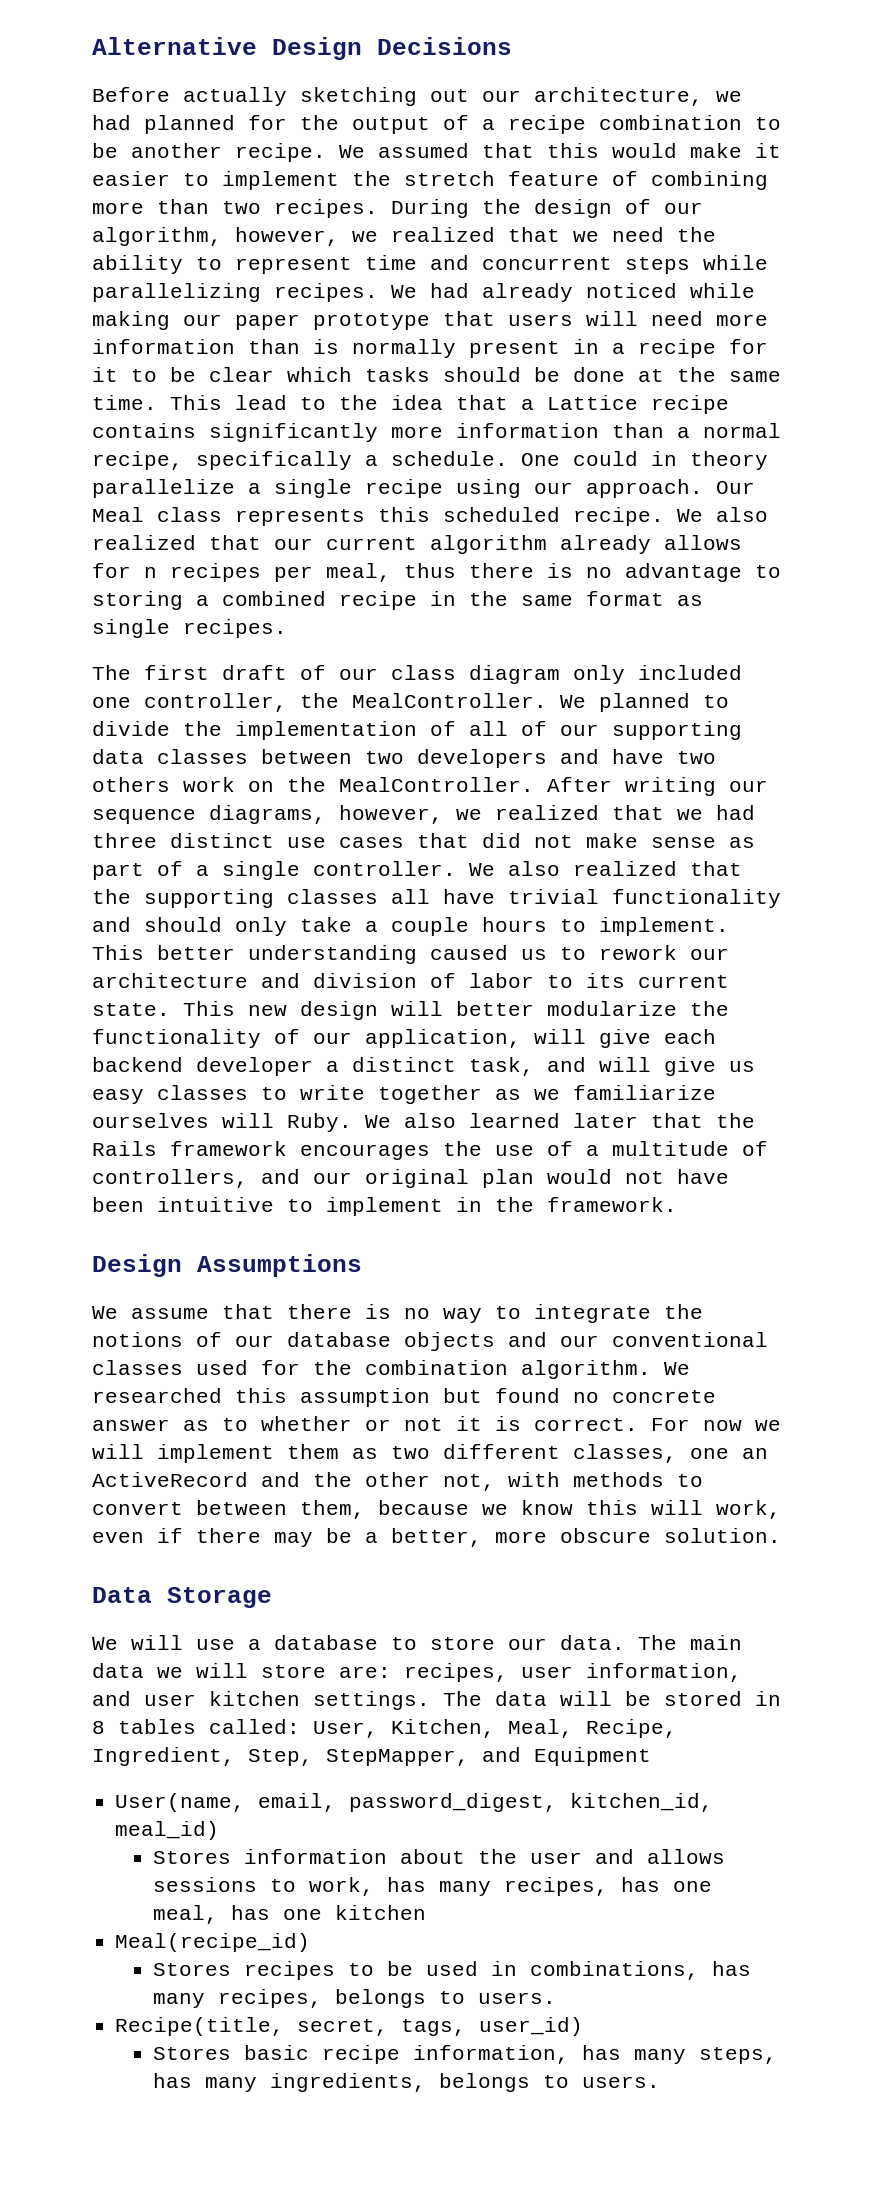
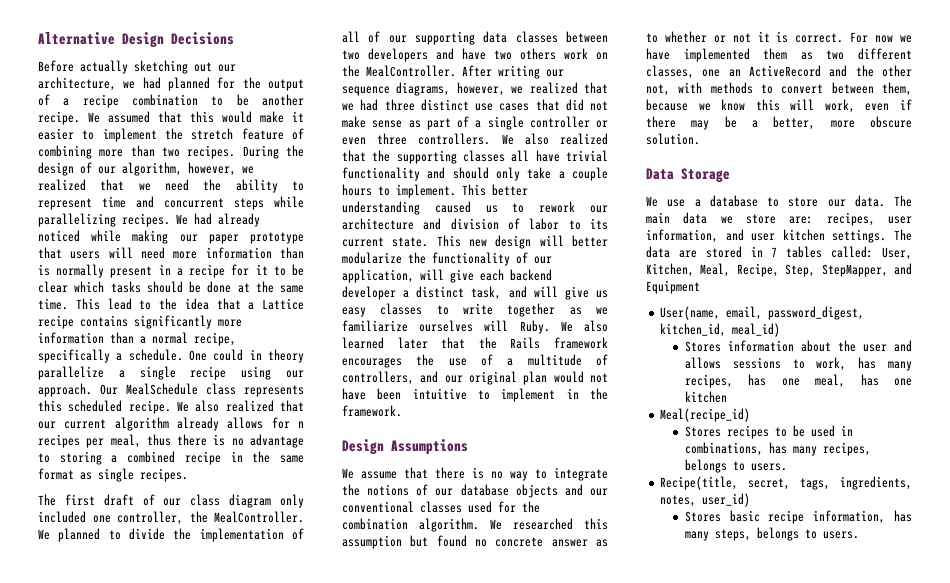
[92,507,144,522] Meal -> [126,383,198,395] MealSchedule
[313,861,456,876] controller. -> [529,116,608,128] [342,133,491,145] controller or even three controllers.
[92,1444,274,1463] will implement -> [646,48,750,62] have implemented
[131,1635,183,1650] will -> (658, 201) none
[196,1663,248,1678] will -> (733, 220) none
[560,1691,651,1706] will be -> [678,250,697,258] are
[92,1721,105,1734] 8 -> [771,247,778,257] 7
[92,1747,235,1766] Ingredient, -> (779, 270) none
(467, 2027) none -> [840,476,912,490] [660,495,697,507] ingredients, notes,
[153,2073,427,2092] has many ingredients, -> (751, 535) none

